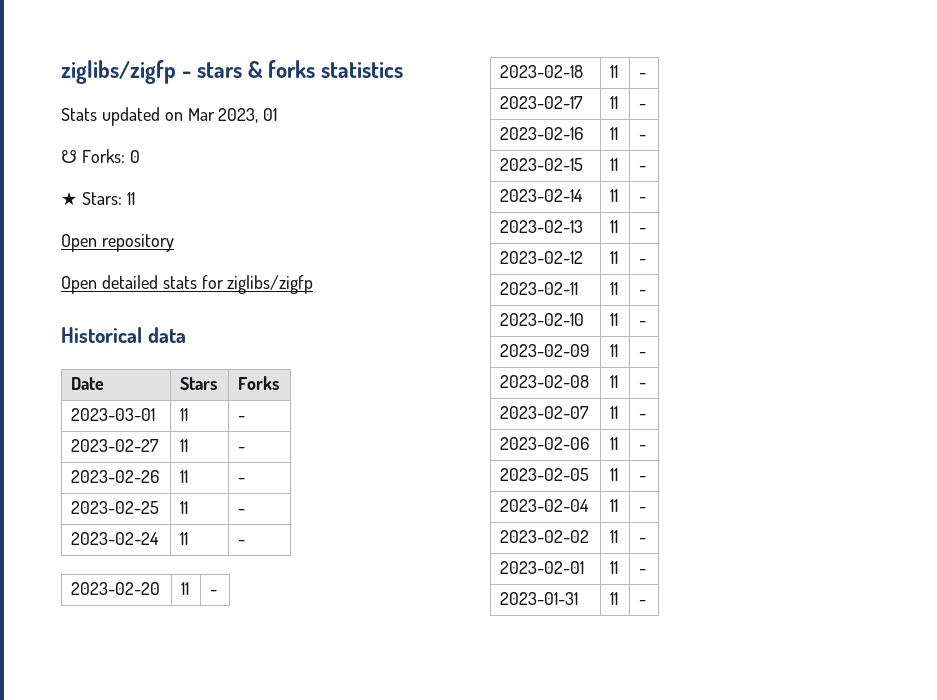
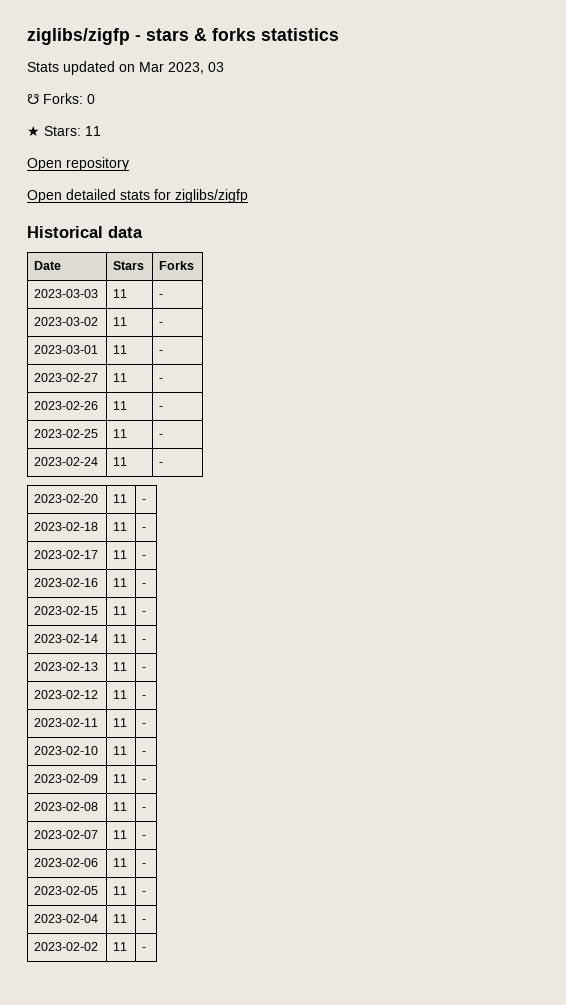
[263,108,278,121] 01 -> [208,62,224,72] 03
(280, 383) none -> [34,289,99,298] [113,289,128,298] [159,294,164,298] [34,317,99,326] [113,317,128,326] [159,322,164,326] // 2023-03-03 | 11 | - // 2023-03-02 | 11 | -
[500,561,585,574] [610,561,619,574] [639,569,647,574] [500,592,579,605] [610,592,619,605] [639,600,647,605] // 2023-02-01 | 11 | - // 2023-01-31 | 11 | - -> (147, 949) none

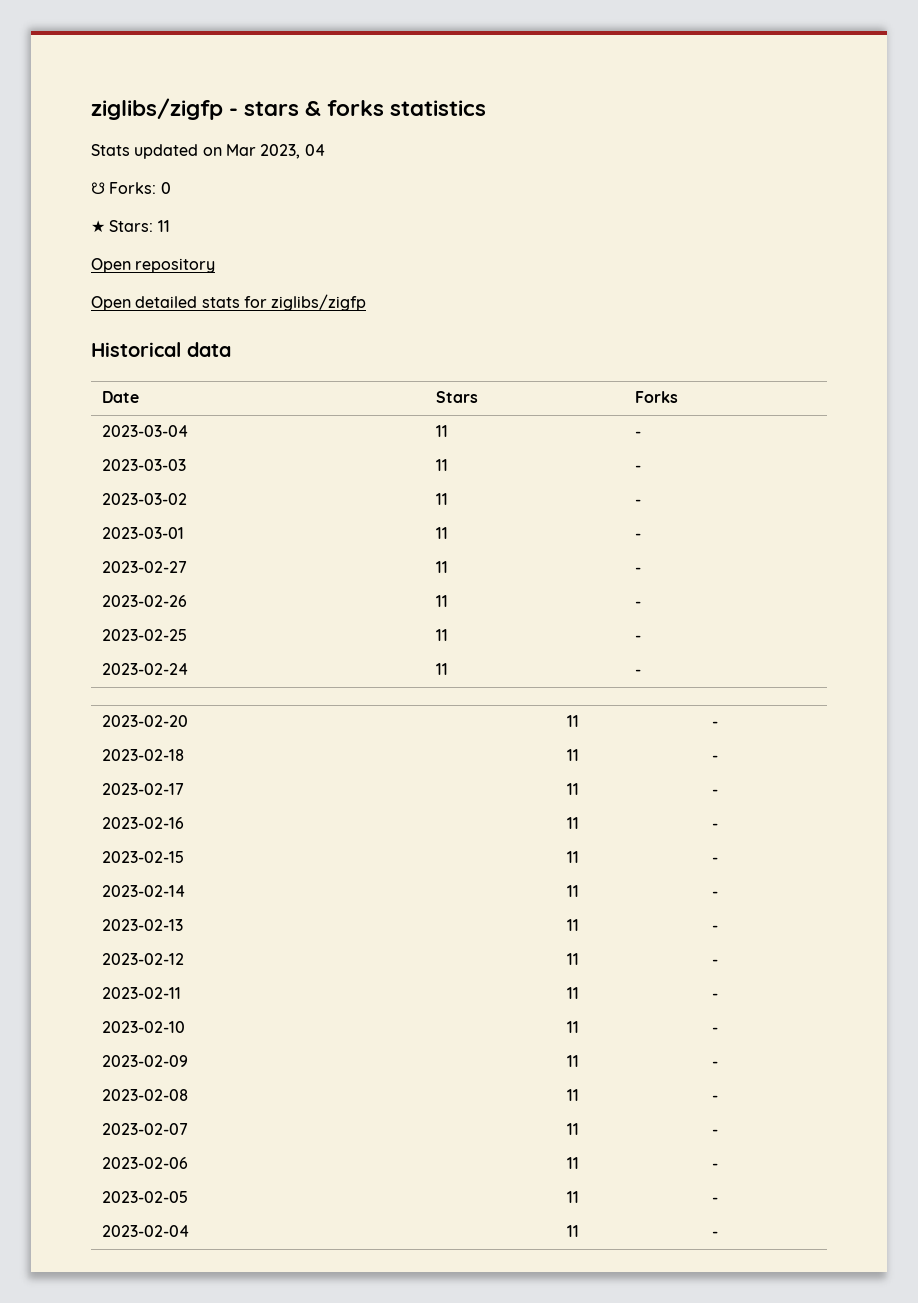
[208,62,224,72] 03 -> [304,144,325,156] 04
(195, 265) none -> [101,425,188,437] [435,425,448,437] [634,431,641,437] // 2023-03-04 | 11 | -
[34,942,99,951] [113,942,128,951] [142,947,147,951] // 2023-02-02 | 11 | - -> (718, 1234) none

